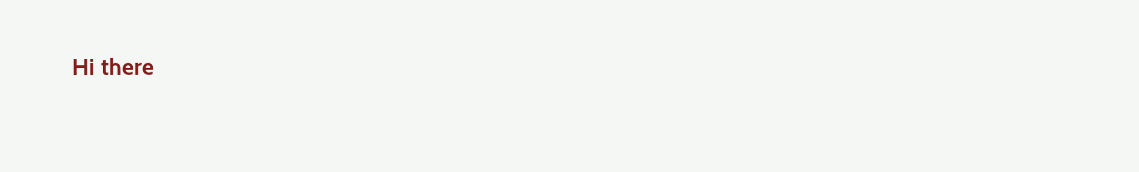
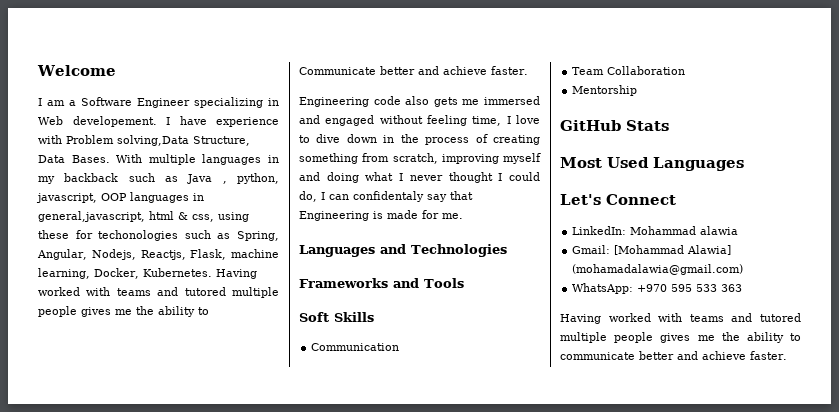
[71,57,155,76] Hi there -> [37,65,116,76] [38,97,279,108] [38,116,279,127] [38,135,250,146] [38,154,279,165] [38,173,279,184] [36,192,204,203] [38,211,249,222] [38,230,279,241] [37,249,279,260] [38,268,257,279] [38,287,279,298] [38,306,209,317] [299,66,528,75] [299,96,540,107] [299,115,540,126] [299,134,540,145] [299,153,541,164] [299,172,540,183] [299,191,473,202] [299,210,463,221] [299,244,507,257] [299,278,464,288] [299,312,374,322] [311,343,400,351] [572,66,686,75] [572,85,638,96] [560,120,669,131] [560,157,744,171] [560,194,676,205] [572,226,739,235] [572,245,732,255] [572,264,744,275] [572,283,743,294] [560,313,801,324] [560,332,801,343] [560,351,787,360] Welcome // I am a Software Engineer specializing in Web developement. I have experience with Problem solving,Data Structure, Data Bases. With multiple languages in my backback such as Java , python, javascript, OOP languages in general,javascript, html & css, using these for techonologies such as Spring, Angular, Nodejs, Reactjs, Flask, machine learning, Docker, Kubernetes. Having worked with teams and tutored multiple people gives me the ability to Communicate better and achieve faster. // Engineering code also gets me immersed and engaged without feeling time, I love to dive down in the process of creating something from scratch, improving myself and doing what I never thought I could do, I can confidentaly say that Engineering is made for me. // Languages and Technologies // Frameworks and Tools // Soft Skills // Communication // Team Collaboration // Mentorship // GitHub Stats // Most Used Languages // Let's Connect // LinkedIn: Mohammad alawia // Gmail: [Mohammad Alawia] (mohamadalawia@gmail.com) // WhatsApp: +970 595 533 363 // Having worked with teams and tutored multiple people gives me the ability to communicate better and achieve faster.

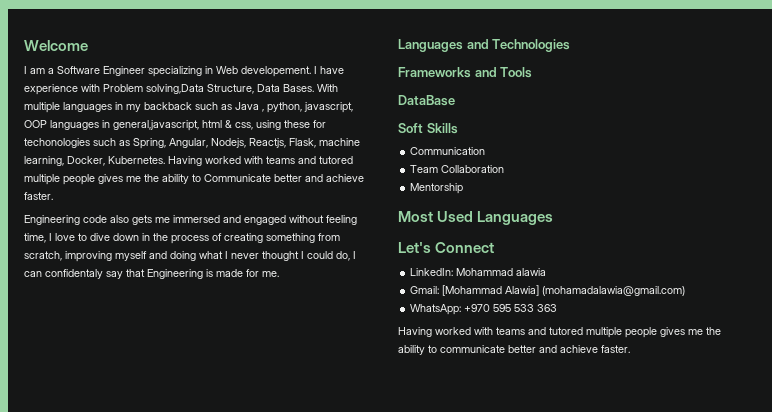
(464, 283) none -> [398,95,455,106] // DataBase
[560,120,669,131] // GitHub Stats -> (464, 188) none

